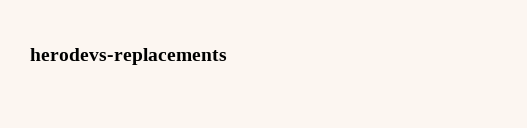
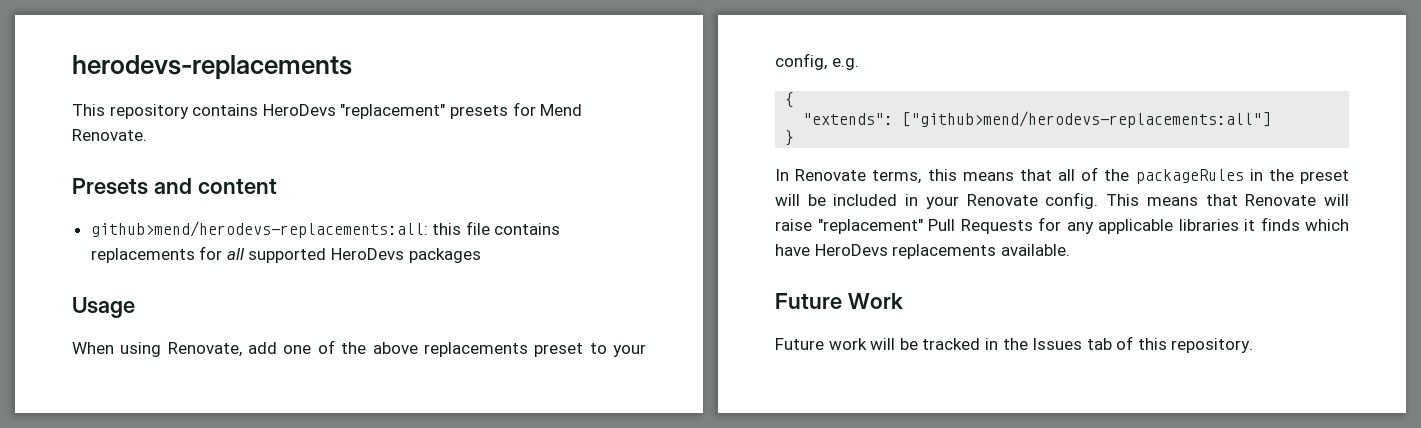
(227, 56) none -> [72,102,583,119] [72,129,147,141] [72,178,277,195] [90,221,561,238] [90,246,481,263] [72,297,135,318] [72,340,647,357] [775,53,859,70] [785,92,795,108] [803,111,1272,128] [785,130,795,146] [775,167,1349,184] [775,192,1349,209] [775,217,1349,234] [775,244,1070,259] [775,293,903,309] [775,336,1254,353] // This repository contains HeroDevs "replacement" presets for Mend Renovate. // Presets and content // github>mend/herodevs-replacements:all: this file contains replacements for all supported HeroDevs packages // Usage // When using Renovate, add one of the above replacements preset to your config, e.g. // { // "extends": ["github>mend/herodevs-replacements:all"] // } // In Renovate terms, this means that all of the packageRules in the preset will be included in your Renovate config. This means that Renovate will raise "replacement" Pull Requests for any applicable libraries it finds which have HeroDevs replacements available. // Future Work // Future work will be tracked in the Issues tab of this repository.

